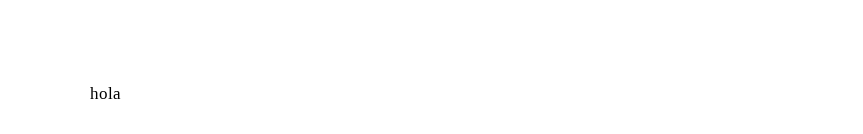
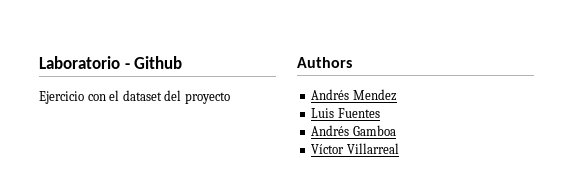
[90,87,121,99] hola -> [39,56,183,69] [39,90,230,104] [297,57,352,68] [311,89,397,101] [311,108,380,118] [311,125,396,136] [311,143,399,154] Laboratorio - Github // Ejercicio con el dataset del proyecto // Authors // Andrés Mendez // Luis Fuentes // Andrés Gamboa // Víctor Villarreal

